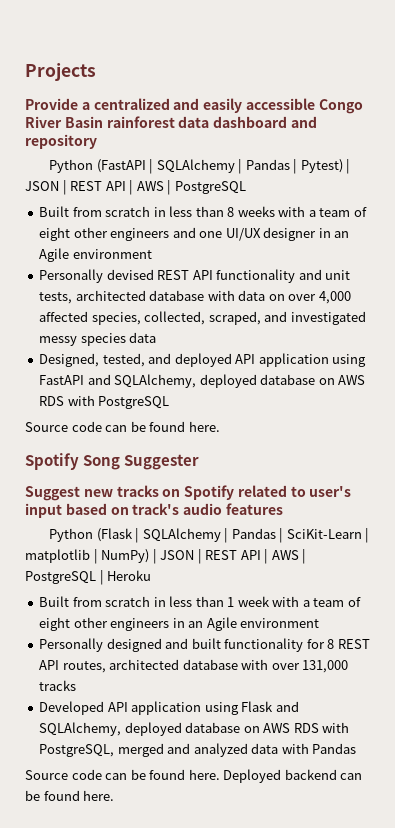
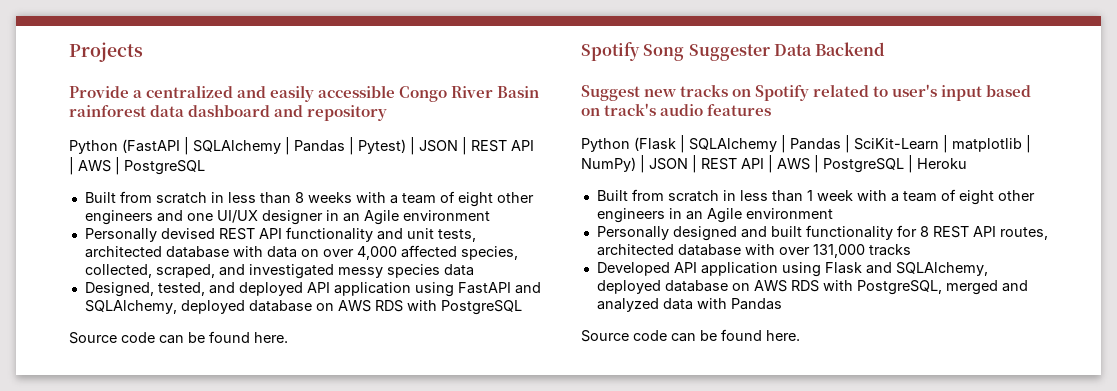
(200, 462) none -> [773,42,886,56] Data Backend
[223,769,363,783] [25,790,115,801] Deployed backend can be found here. -> (800, 335) none

